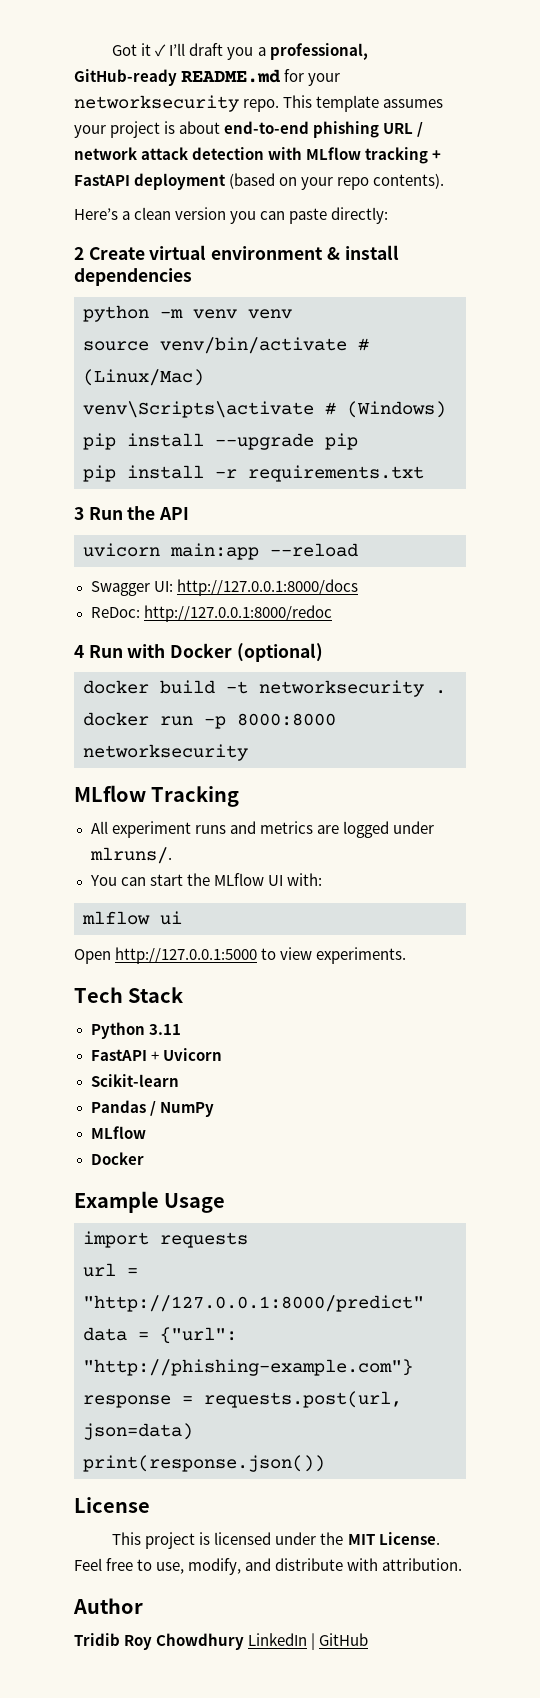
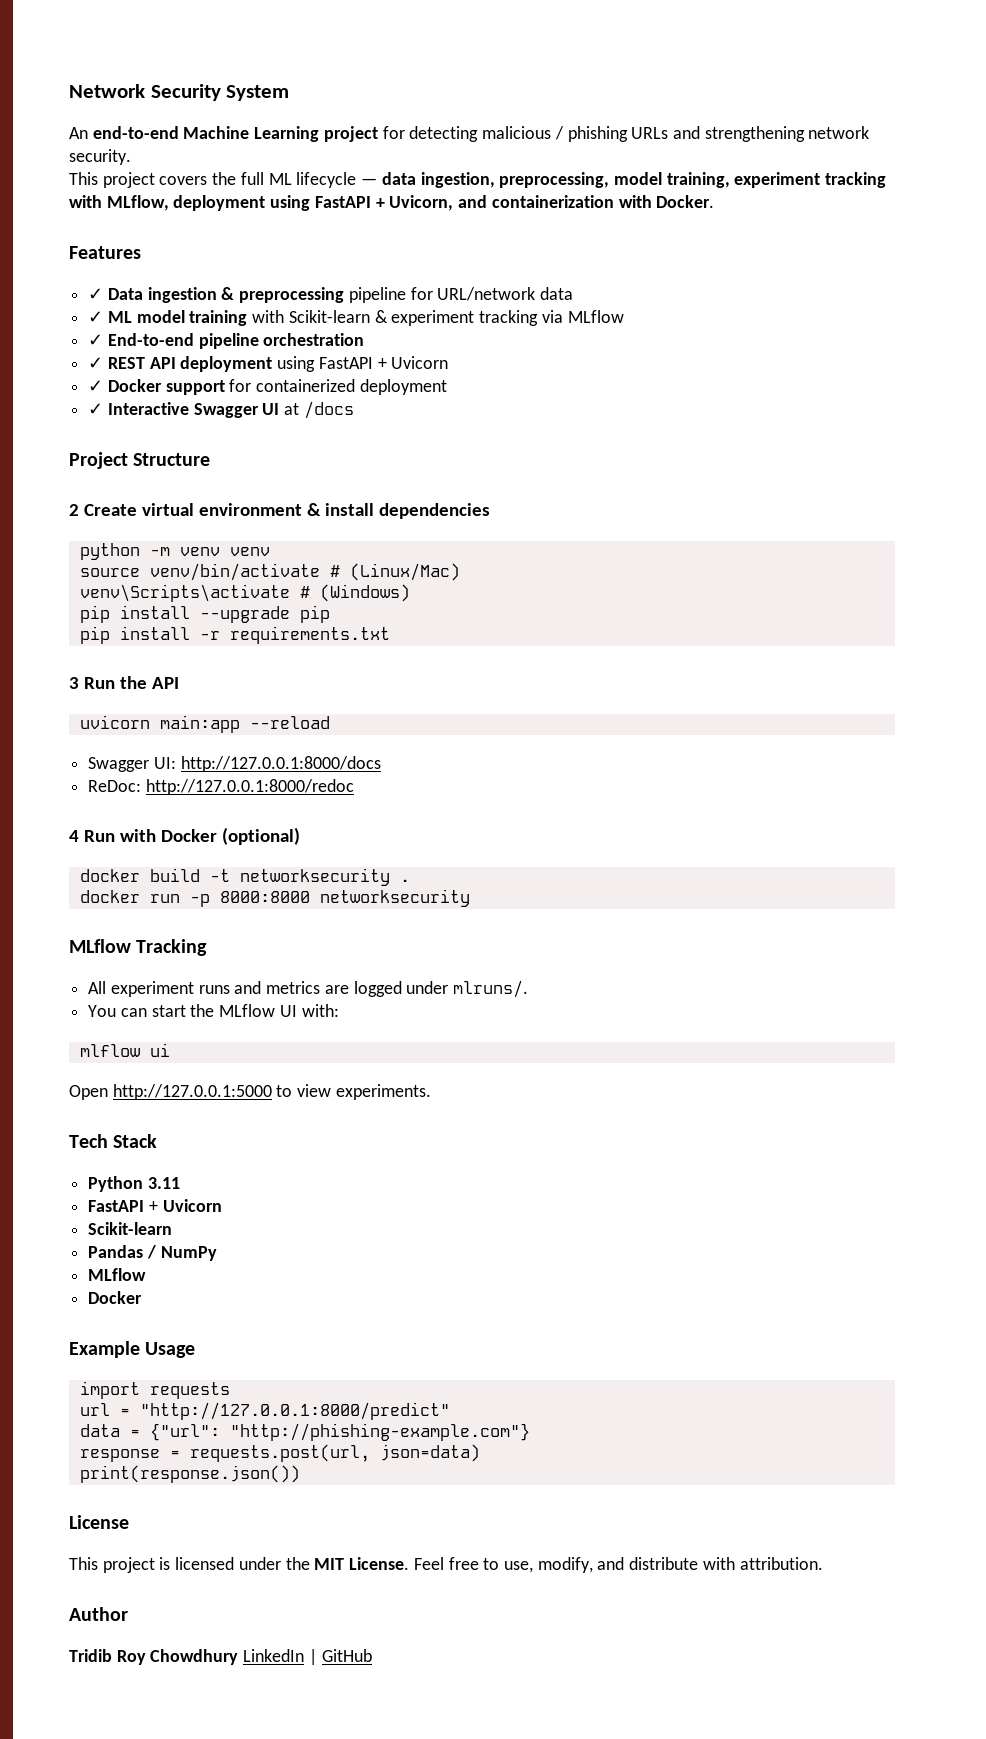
[112,43,368,60] [74,69,341,86] [74,95,444,112] [74,121,424,138] [74,147,442,164] [74,173,445,190] [74,207,389,224] Got it ✓ I’ll draft you a professional, GitHub-ready README.md for your networksecurity repo. This template assumes your project is about end-to-end phishing URL / network attack detection with MLflow tracking + FastAPI deployment (based on your repo contents). // Here’s a clean version you can paste directly: -> [69,84,290,101] [69,126,870,142] [69,149,131,165] [69,172,887,188] [69,195,715,211] [69,246,141,259] [88,287,574,303] [88,310,624,326] [88,333,365,349] [88,356,449,372] [88,379,447,395] [88,401,354,419] [69,452,211,469] Network Security System // An end-to-end Machine Learning project for detecting malicious / phishing URLs and strengthening network security. // This project covers the full ML lifecycle — data ingestion, preprocessing, model training, experiment tracking with MLflow, deployment using FastAPI + Uvicorn, and containerization with Docker. // Features // ✓ Data ingestion & preprocessing pipeline for URL/network data // ✓ ML model training with Scikit-learn & experiment tracking via MLflow // ✓ End-to-end pipeline orchestration // ✓ REST API deployment using FastAPI + Uvicorn // ✓ Docker support for containerized deployment // ✓ Interactive Swagger UI at /docs // Project Structure

